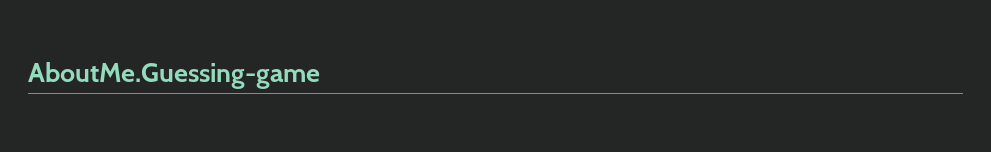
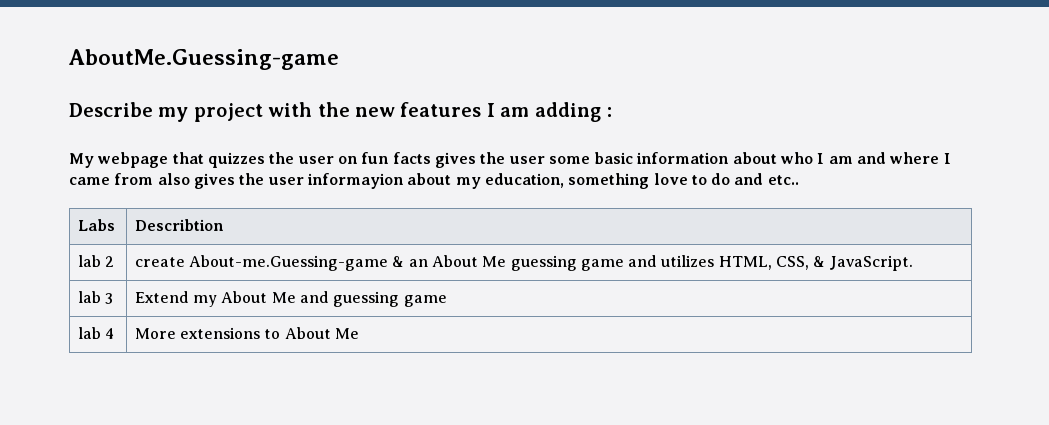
(320, 75) none -> [69,102,612,122] [69,152,951,168] [69,173,799,189] [77,219,115,231] [134,219,224,231] [77,255,114,267] [134,255,913,271] [77,291,113,304] [134,291,447,307] [77,327,114,339] [134,327,359,339] // Describe my project with the new features I am adding : // My webpage that quizzes the user on fun facts gives the user some basic information about who I am and where I came from also gives the user informayion about my education, something love to do and etc.. // Labs | Describtion // lab 2 | create About-me.Guessing-game & an About Me guessing game and utilizes HTML, CSS, & JavaScript. // lab 3 | Extend my About Me and guessing game // lab 4 | More extensions to About Me

